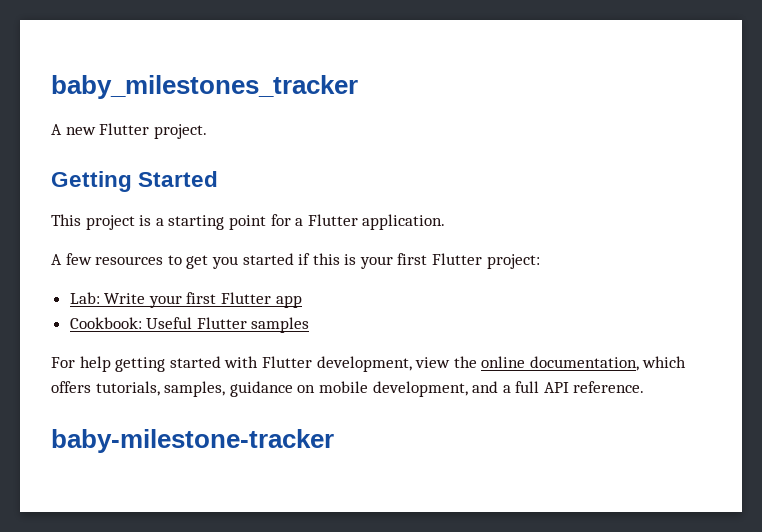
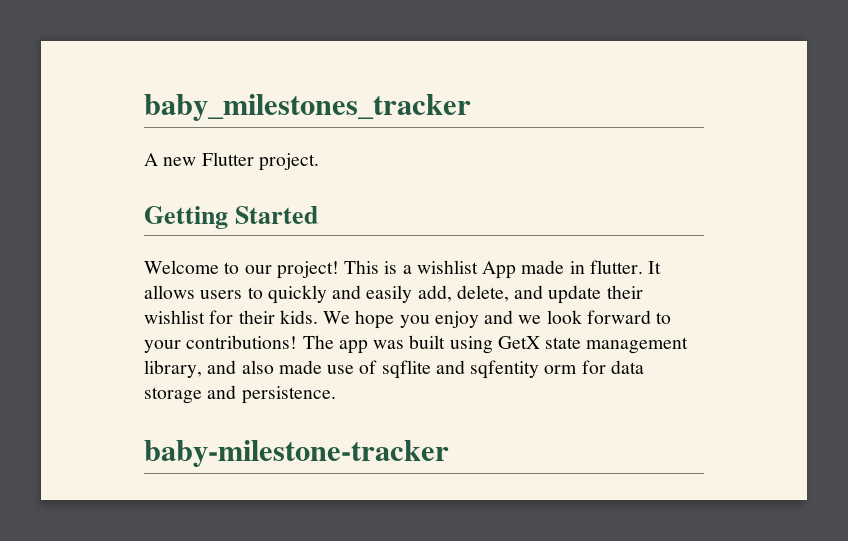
[51,214,446,230] [51,253,540,269] [69,292,302,308] [69,317,310,333] [51,356,687,372] [51,381,645,397] This project is a starting point for a Flutter application. // A few resources to get you started if this is your first Flutter project: // Lab: Write your first Flutter app // Cookbook: Useful Flutter samples // For help getting started with Flutter development, view the online documentation, which offers tutorials, samples, guidance on mobile development, and a full API reference. -> [144,260,662,279] [144,285,643,304] [144,310,672,329] [144,335,689,354] [144,360,644,379] [144,385,336,404] Welcome to our project! This is a wishlist App made in flutter. It allows users to quickly and easily add, delete, and update their wishlist for their kids. We hope you enjoy and we look forward to your contributions! The app was built using GetX state management library, and also made use of sqflite and sqfentity orm for data storage and persistence.

